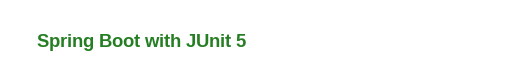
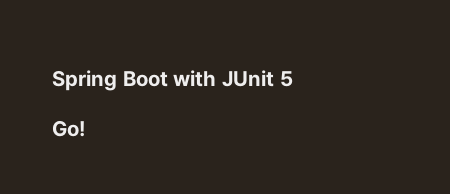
(246, 40) none -> [52,120,85,137] // Go!

